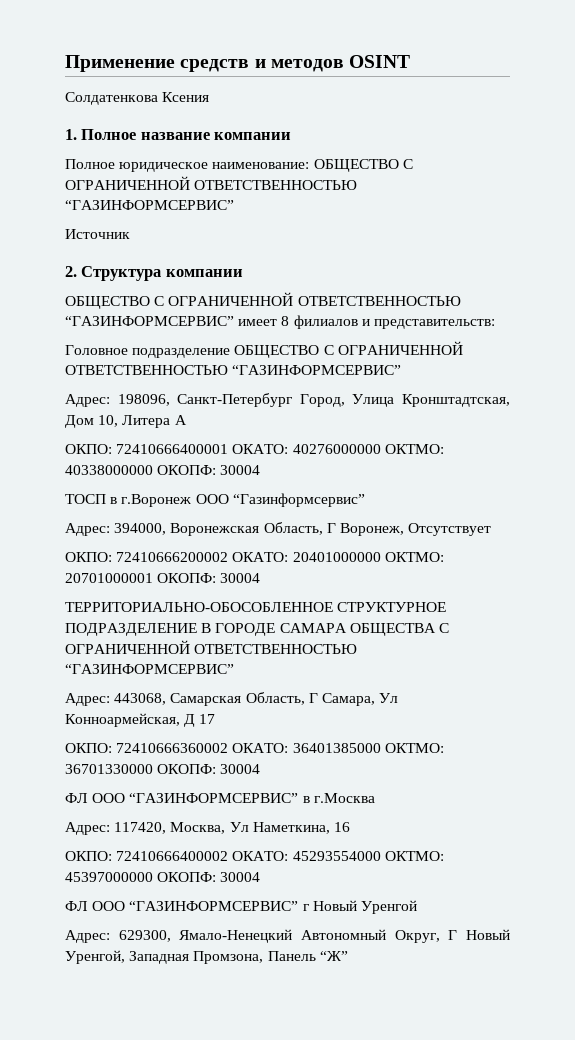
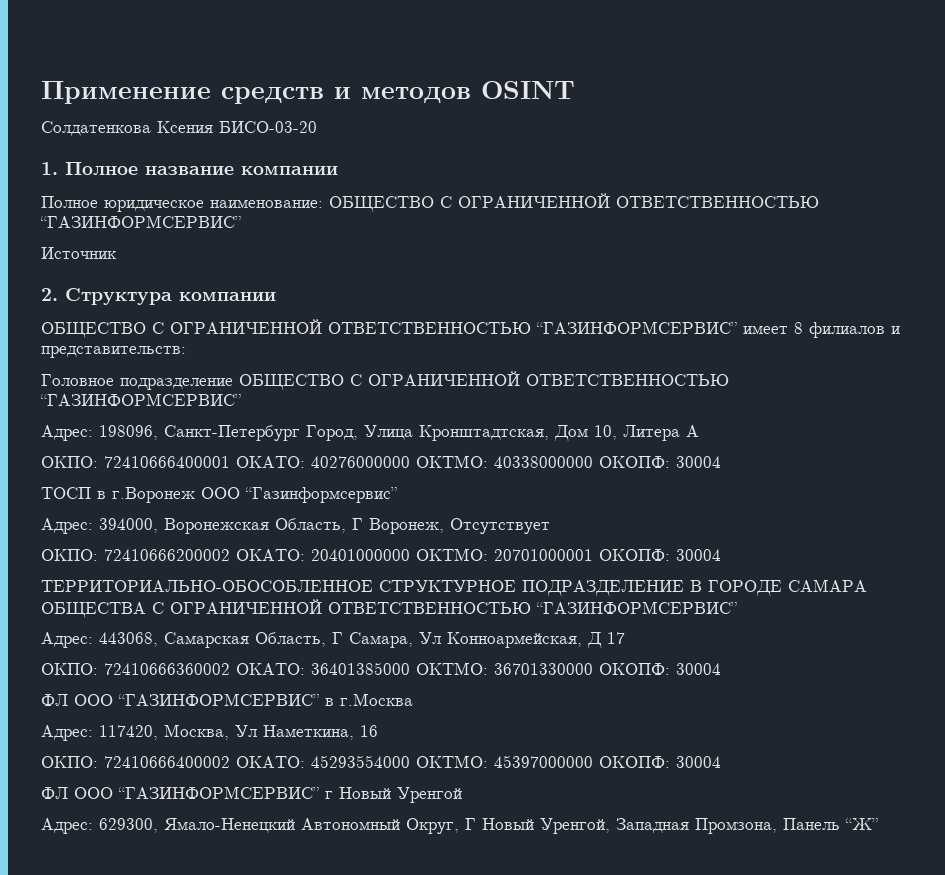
(210, 97) none -> [219,121,317,133] БИСО-03-20

